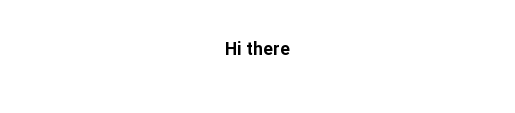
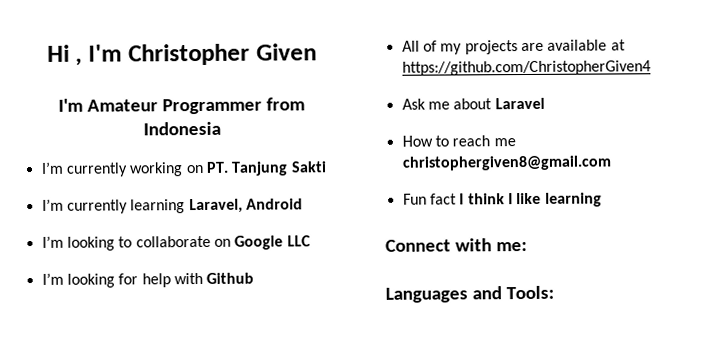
[245,41,290,55] there -> [75,43,317,66] [58,97,305,115] [142,121,221,136] [40,161,327,177] [41,198,303,214] [41,235,311,251] [41,272,255,288] [401,39,626,55] [401,60,651,76] [401,97,545,110] [401,135,516,147] [401,155,612,171] [402,192,602,207] [385,238,527,252] [385,285,554,303] , I'm Christopher Given // I'm Amateur Programmer from Indonesia // I’m currently working on PT. Tanjung Sakti // I’m currently learning Laravel, Android // I’m looking to collaborate on Google LLC // I’m looking for help with Github // All of my projects are available at https://github.com/ChristopherGiven4 // Ask me about Laravel // How to reach me christophergiven8@gmail.com // Fun fact I think I like learning // Connect with me: // Languages and Tools:

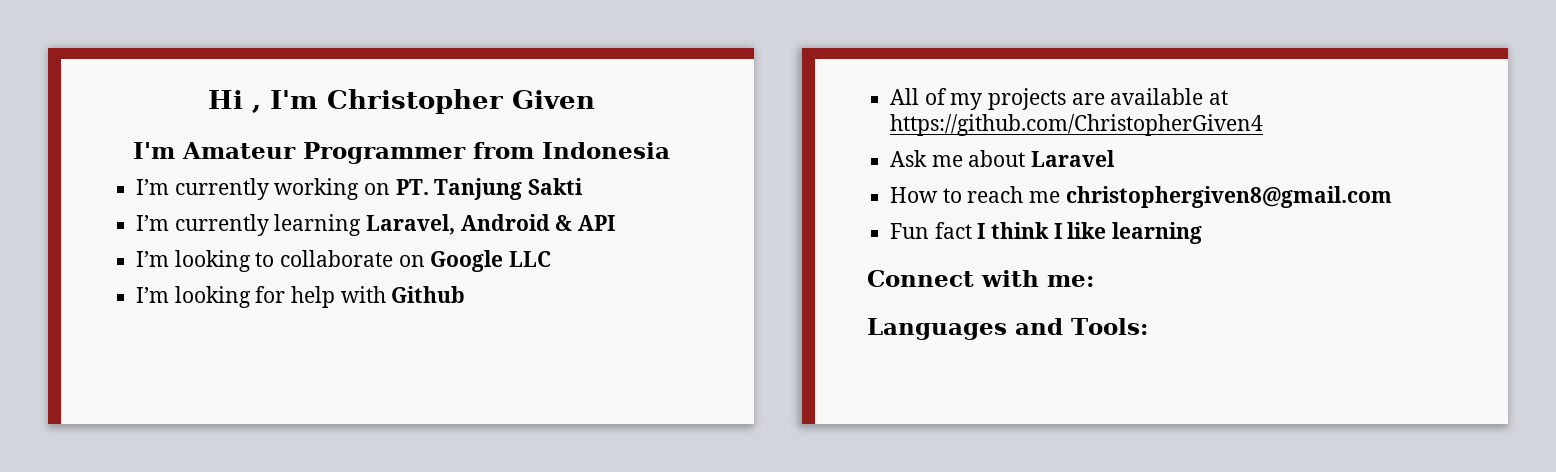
(303, 204) none -> [555,215,616,231] & API

